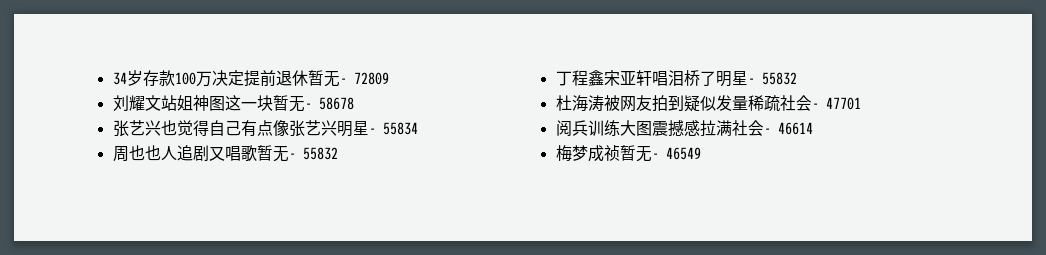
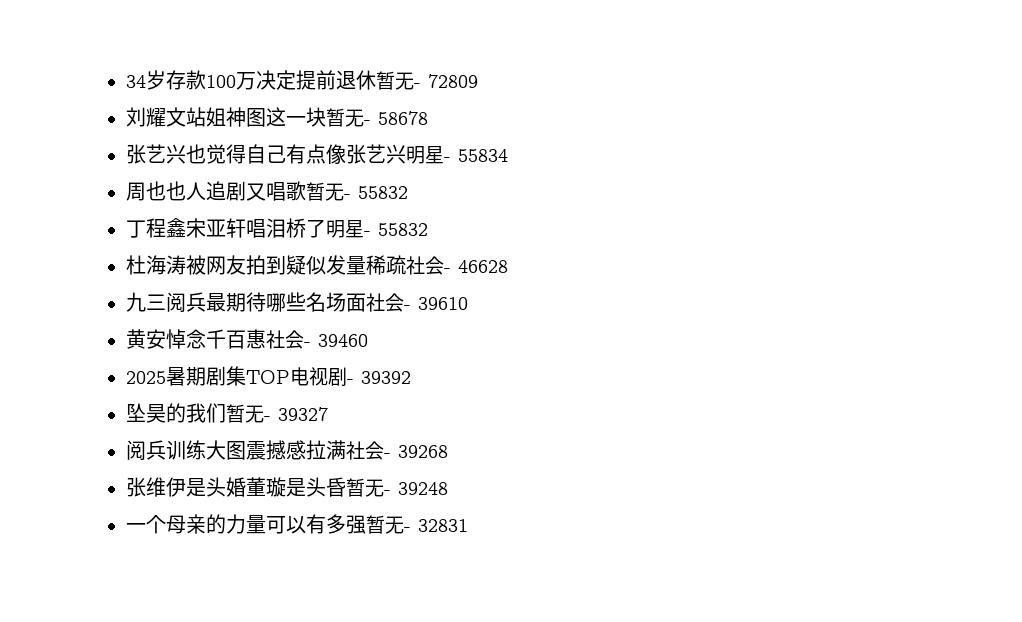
[825,97,861,110] 47701 -> [458,260,508,273] [126,292,468,312] [126,329,368,349] [126,366,411,386] [126,403,328,423] 46628 // 九三阅兵最期待哪些名场面社会- 39610 // 黄安悼念千百惠社会- 39460 // 2025暑期剧集TOP电视剧- 39392 // 坠昊的我们暂无- 39327
[777,122,813,135] [555,145,701,162] 46614 // 梅梦成祯暂无- 46549 -> [398,445,448,458] [126,477,448,497] [126,514,468,534] 39268 // 张维伊是头婚董璇是头昏暂无- 39248 // 一个母亲的力量可以有多强暂无- 32831

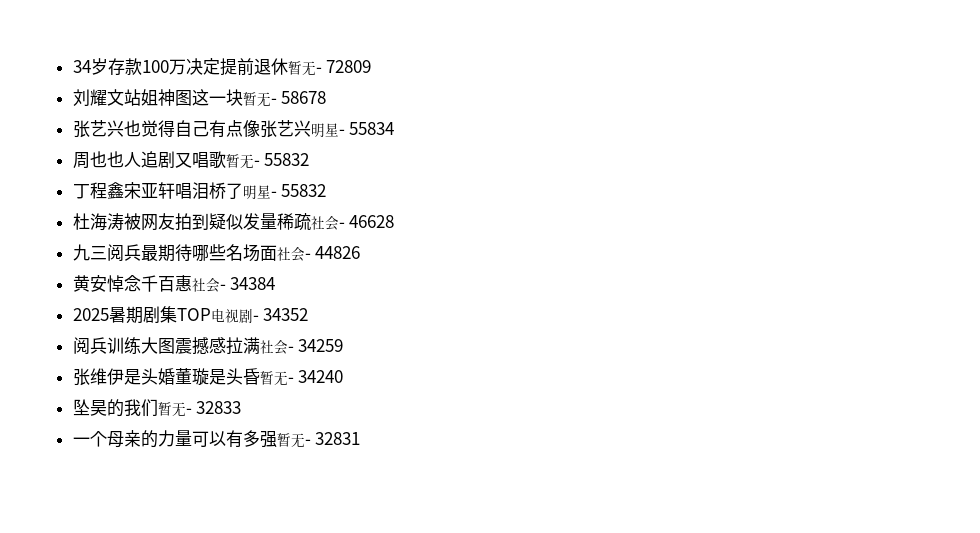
[418,297,468,310] 39610 -> [315,246,361,259] 44826
[318,334,368,347] 39460 -> [230,277,276,290] 34384
[361,371,411,384] [126,403,328,423] 39392 // 坠昊的我们暂无- 39327 -> [263,308,309,321] 34352
[398,445,448,458] 39268 -> [298,339,344,352] 34259
[398,482,448,495] 39248 -> [298,370,344,383] [72,399,242,417] 34240 // 坠昊的我们暂无- 32833

